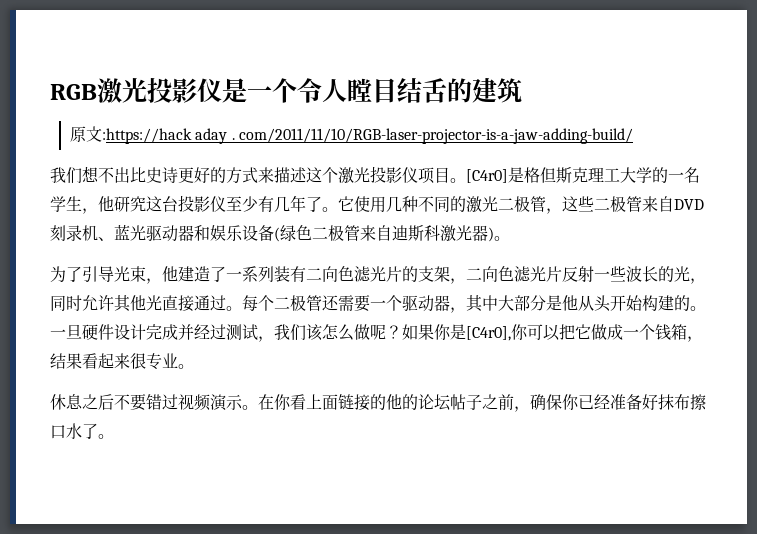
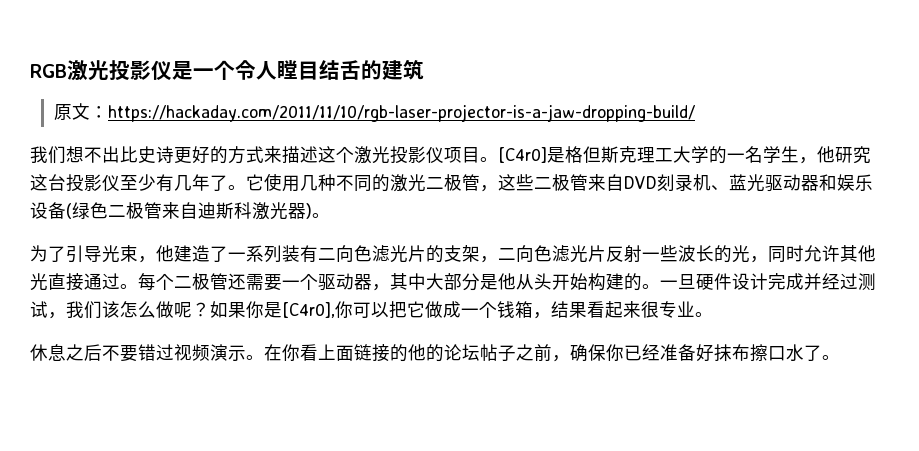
[101,128,633,144] :https://hack aday . com/2011/11/10/RGB-laser-projector-is-a-jaw-adding-build/ -> [89,104,695,122] ：https://hackaday.com/2011/11/10/rgb-laser-projector-is-a-jaw-dropping-build/

